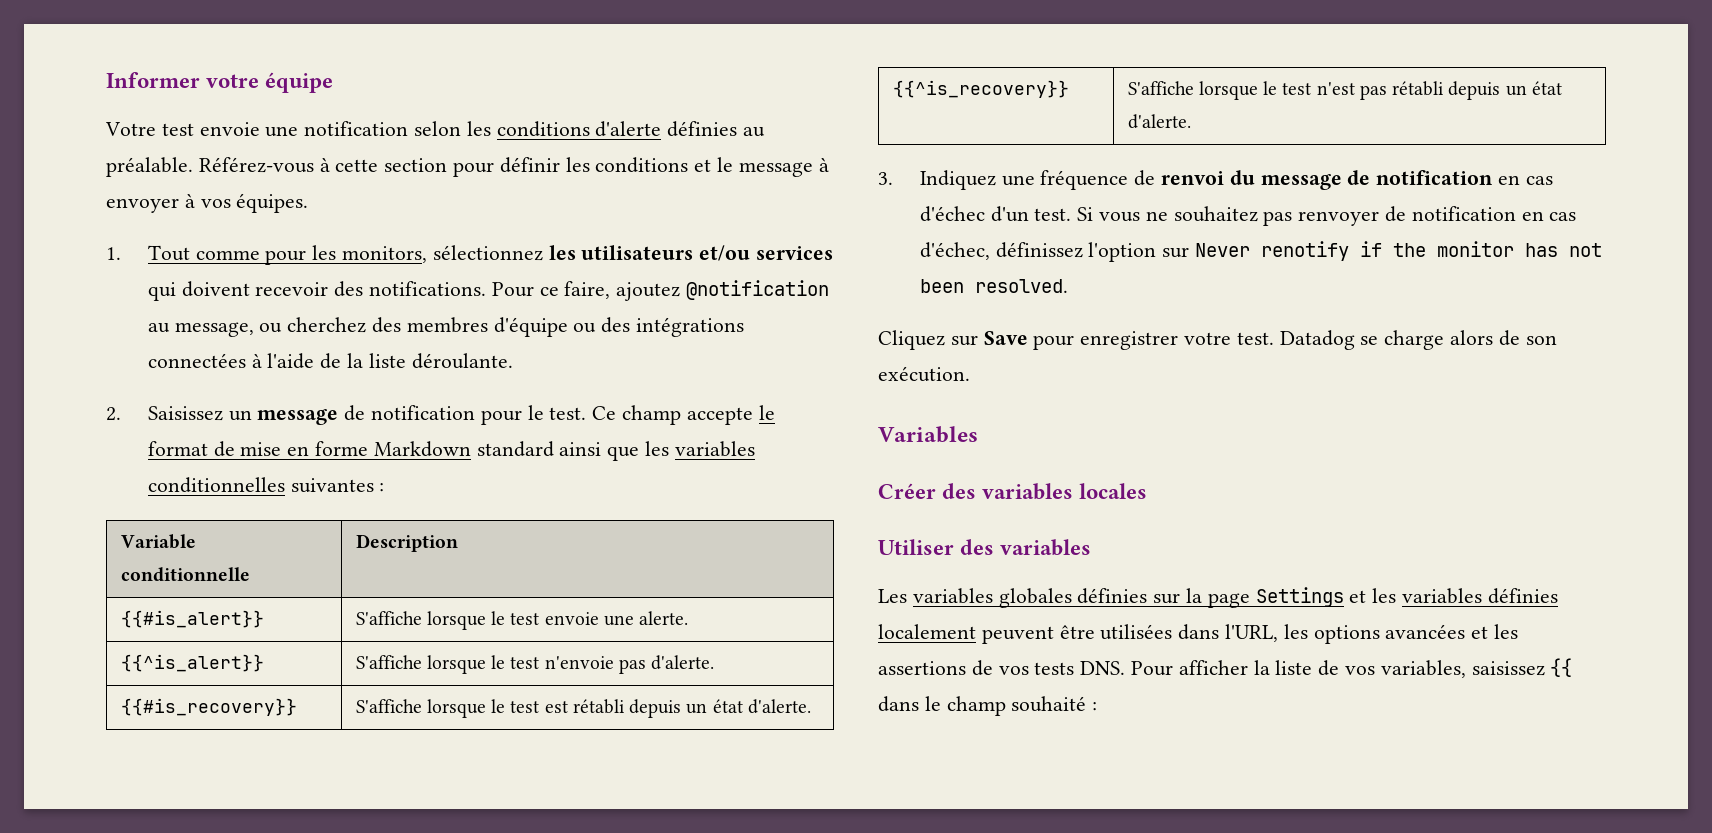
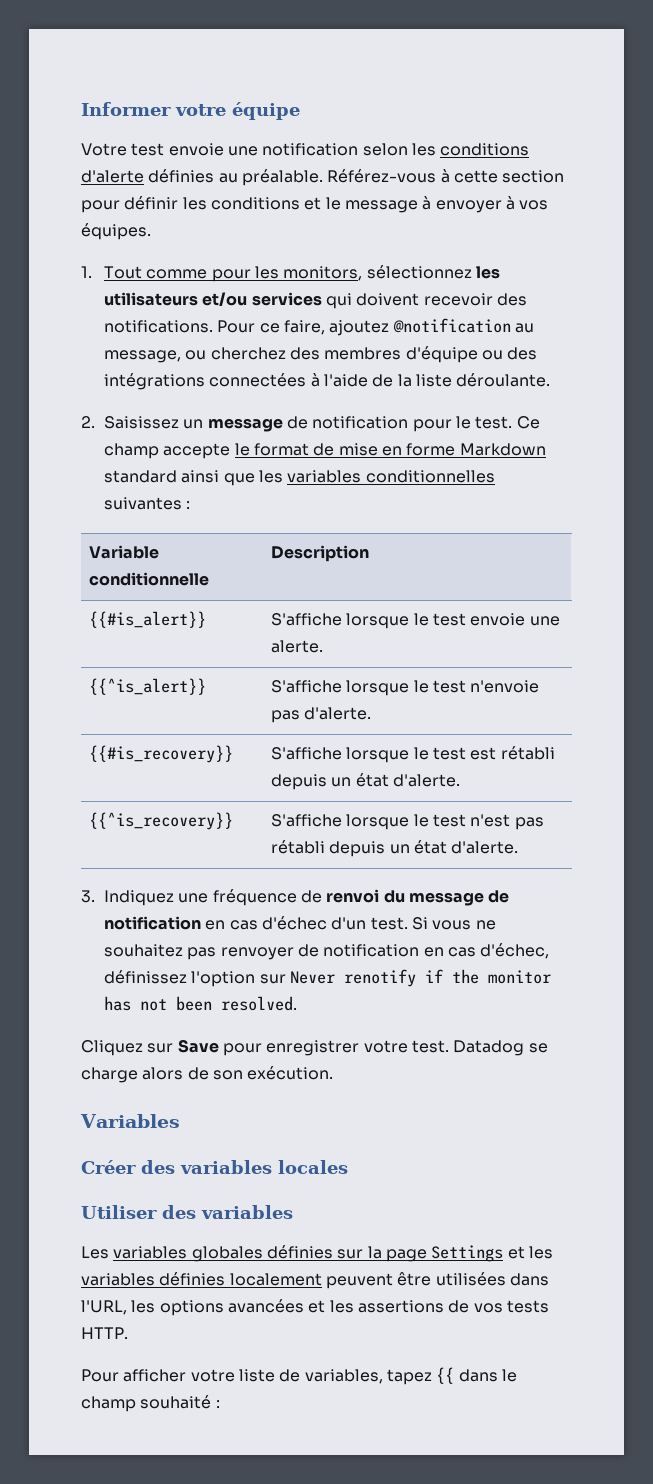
[1080,661,1126,675] DNS. -> [81,1327,128,1339] HTTP. //
[1253,660,1270,675] la -> [190,1369,235,1382] votre
[1345,660,1545,678] vos variables, saisissez -> [304,1369,432,1385] variables, tapez

